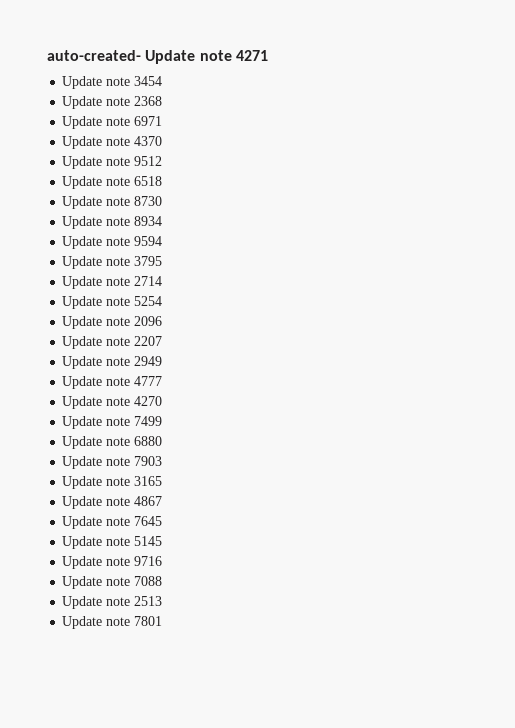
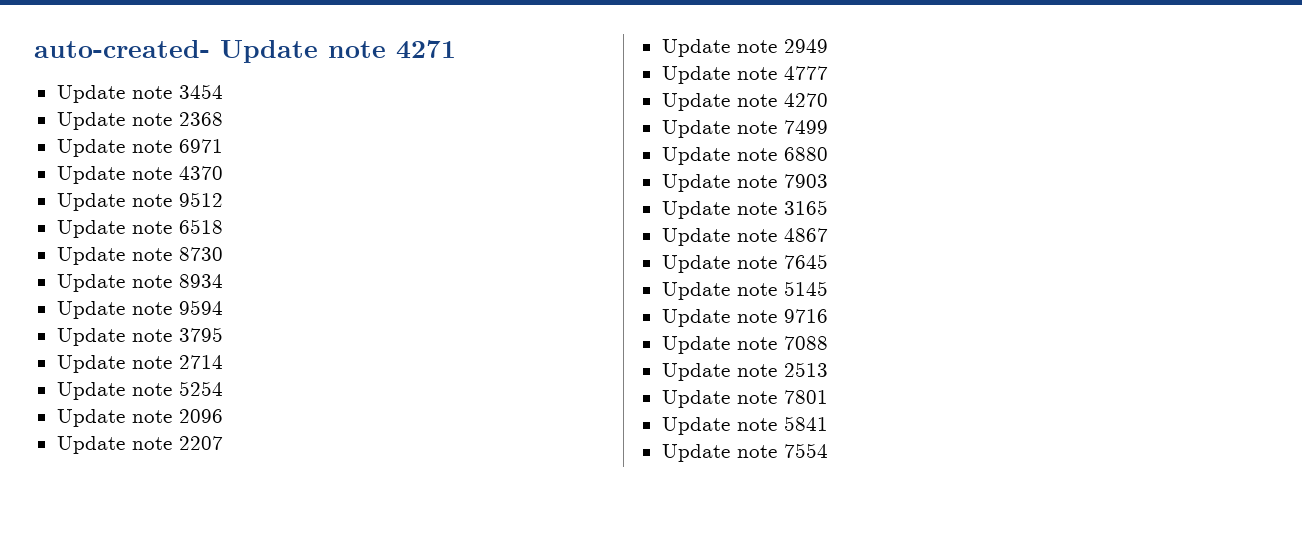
(163, 621) none -> [661,416,828,435] [661,443,828,462] // Update note 5841 // Update note 7554

